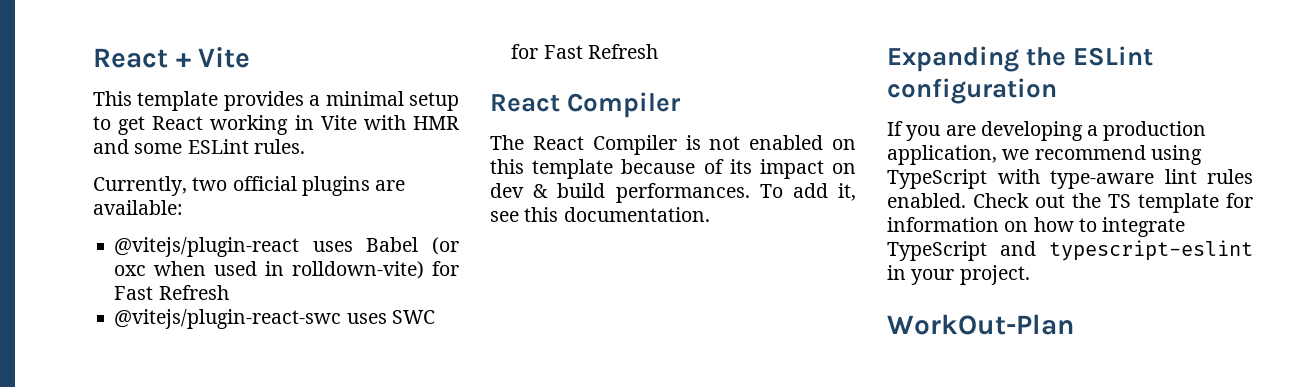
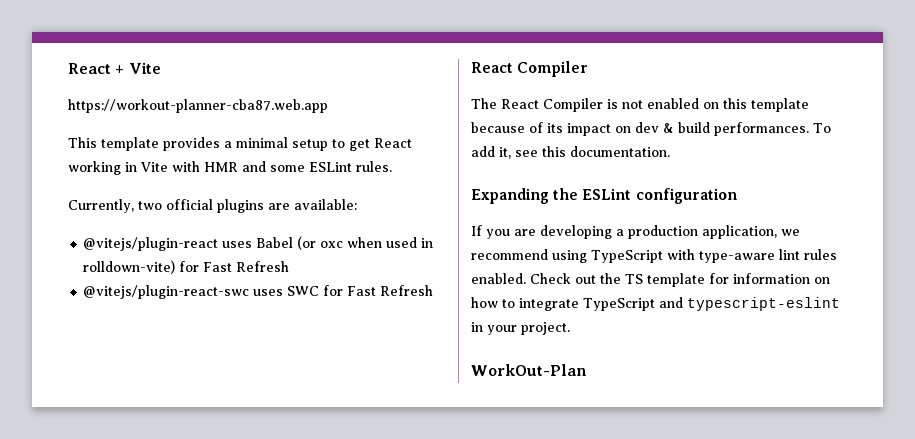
(251, 57) none -> [68,99,328,113] // https://workout-planner-cba87.web.app

